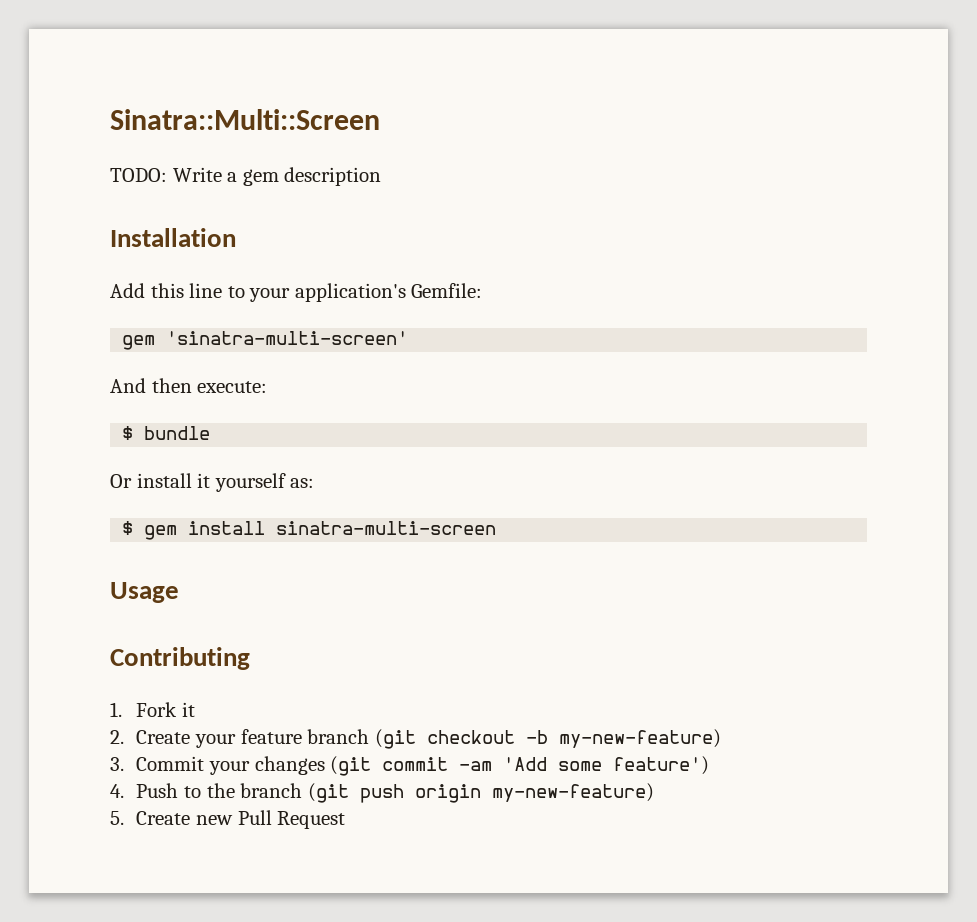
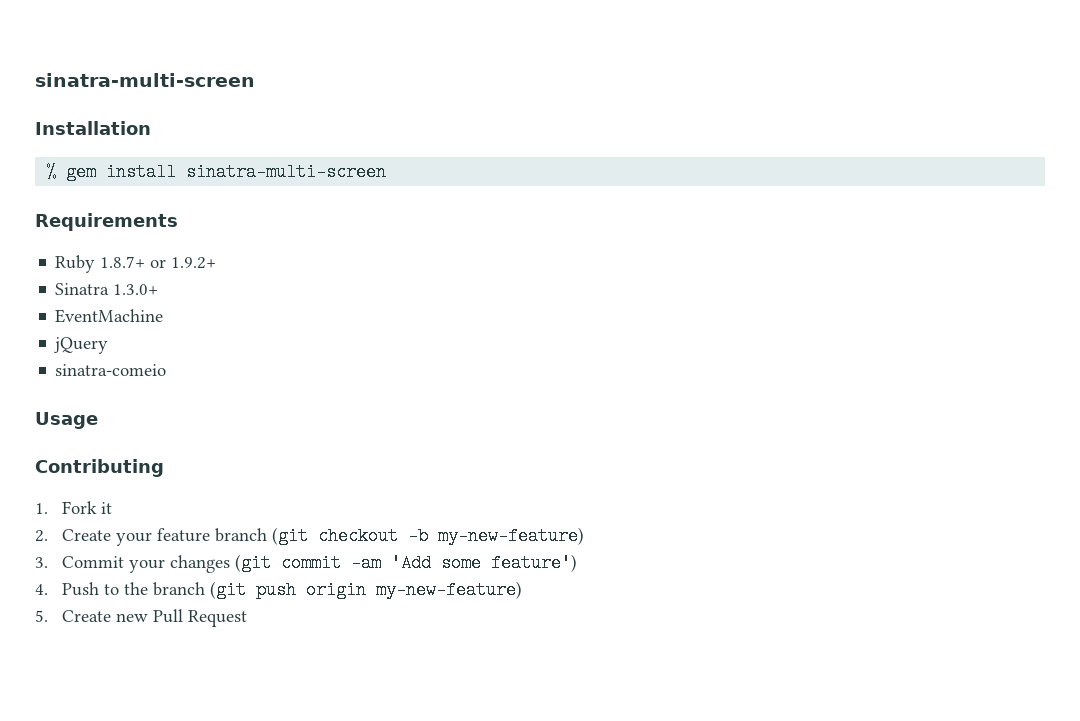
[110,109,380,130] [110,167,382,186] [110,228,236,247] [110,283,483,302] [122,331,409,350] [110,378,268,393] [122,426,211,440] [110,473,315,492] [122,521,497,540] Sinatra::Multi::Screen // TODO: Write a gem description // Installation // Add this line to your application's Gemfile: // gem 'sinatra-multi-screen' // And then execute: // $ bundle // Or install it yourself as: // $ gem install sinatra-multi-screen -> [35,73,255,87] [35,121,151,135] [46,163,387,181] [35,213,178,231] [55,255,217,273] [55,283,159,295] [55,309,164,323] [54,337,109,354] [55,364,167,376] sinatra-multi-screen // Installation // % gem install sinatra-multi-screen // Requirements // Ruby 1.8.7+ or 1.9.2+ // Sinatra 1.3.0+ // EventMachine // jQuery // sinatra-comeio

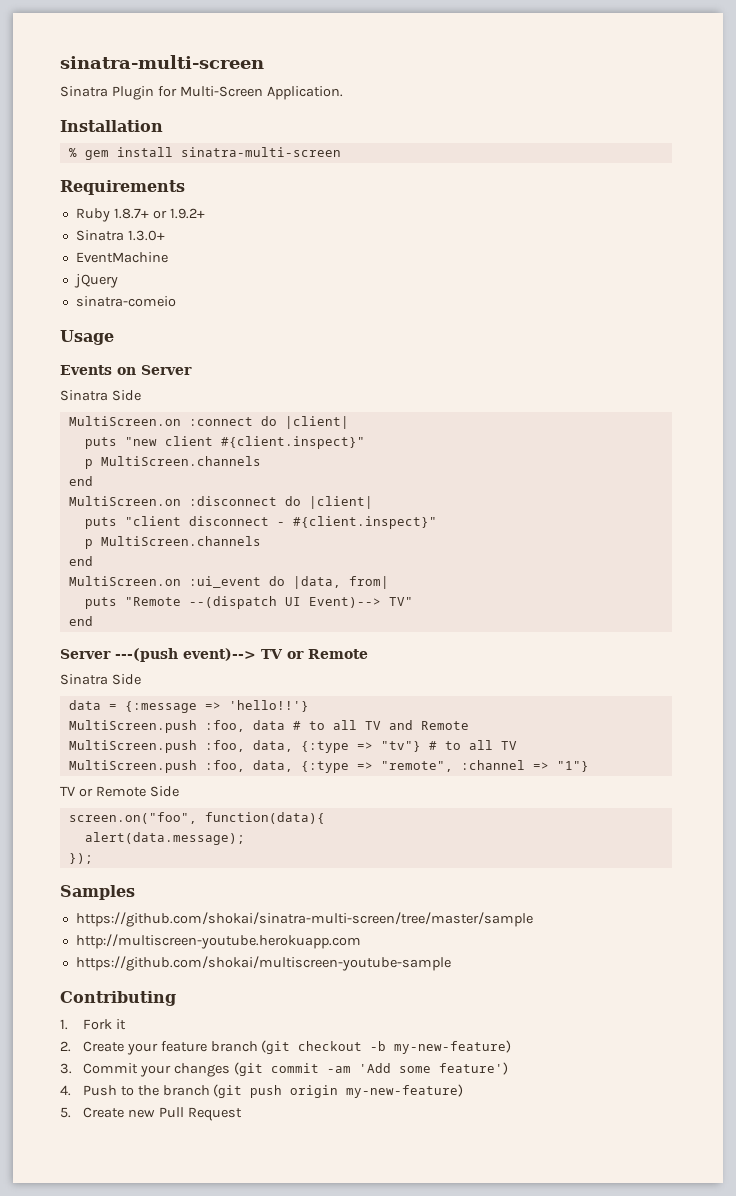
[35,73,255,87] sinatra-multi-screen -> [60,55,264,69] [60,86,343,100] sinatra-multi-screen // Sinatra Plugin for Multi-Screen Application.
(98, 420) none -> [60,365,192,375] [60,390,141,401] [68,416,349,429] [84,436,365,449] [84,456,261,469] [68,476,93,486] [68,496,373,509] [84,516,437,529] [84,536,261,549] [68,556,93,566] [68,576,389,589] [84,596,413,609] [68,616,93,626] [60,648,368,662] [60,674,141,685] [68,700,309,713] [68,720,469,733] [68,740,517,753] [68,760,589,773] [60,786,179,797] [68,812,325,824] [84,832,245,845] [68,853,93,864] [60,885,135,900] [75,912,533,927] [75,934,361,949] [75,956,451,971] // Events on Server // Sinatra Side // MultiScreen.on :connect do |client| // puts "new client #{client.inspect}" // p MultiScreen.channels // end // MultiScreen.on :disconnect do |client| // puts "client disconnect - #{client.inspect}" // p MultiScreen.channels // end // MultiScreen.on :ui_event do |data, from| // puts "Remote --(dispatch UI Event)--> TV" // end // Server ---(push event)--> TV or Remote // Sinatra Side // data = {:message => 'hello!!'} // MultiScreen.push :foo, data # to all TV and Remote // MultiScreen.push :foo, data, {:type => "tv"} # to all TV // MultiScreen.push :foo, data, {:type => "remote", :channel => "1"} // TV or Remote Side // screen.on("foo", function(data){ // alert(data.message); // }); // Samples // https://github.com/shokai/sinatra-multi-screen/tree/master/sample // http://multiscreen-youtube.herokuapp.com // https://github.com/shokai/multiscreen-youtube-sample

